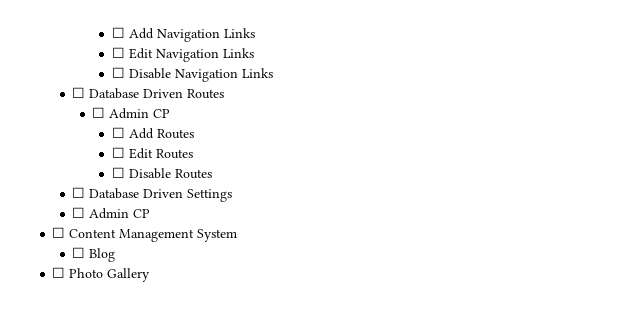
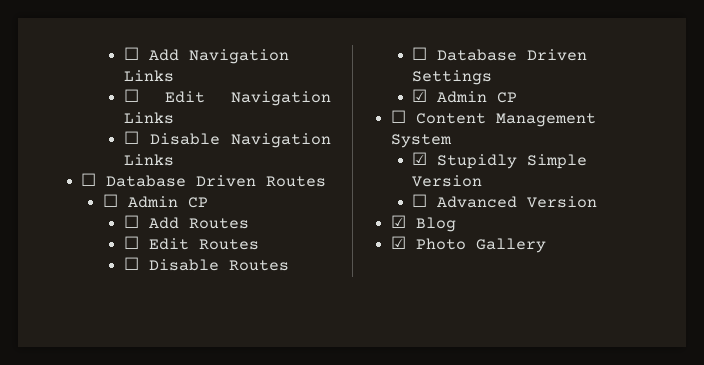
[72,207,86,218] ☐ -> [412,89,428,102] ☑
[72,247,86,258] ☐ -> [412,152,588,169] [412,175,483,187] [412,194,598,208] [391,215,407,228] ☑ Stupidly Simple Version // ☐ Advanced Version // ☑
[52,267,66,278] ☐ -> [391,236,407,249] ☑

